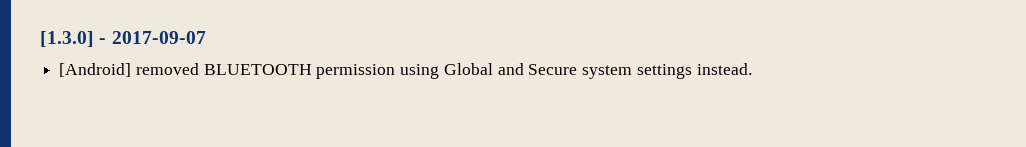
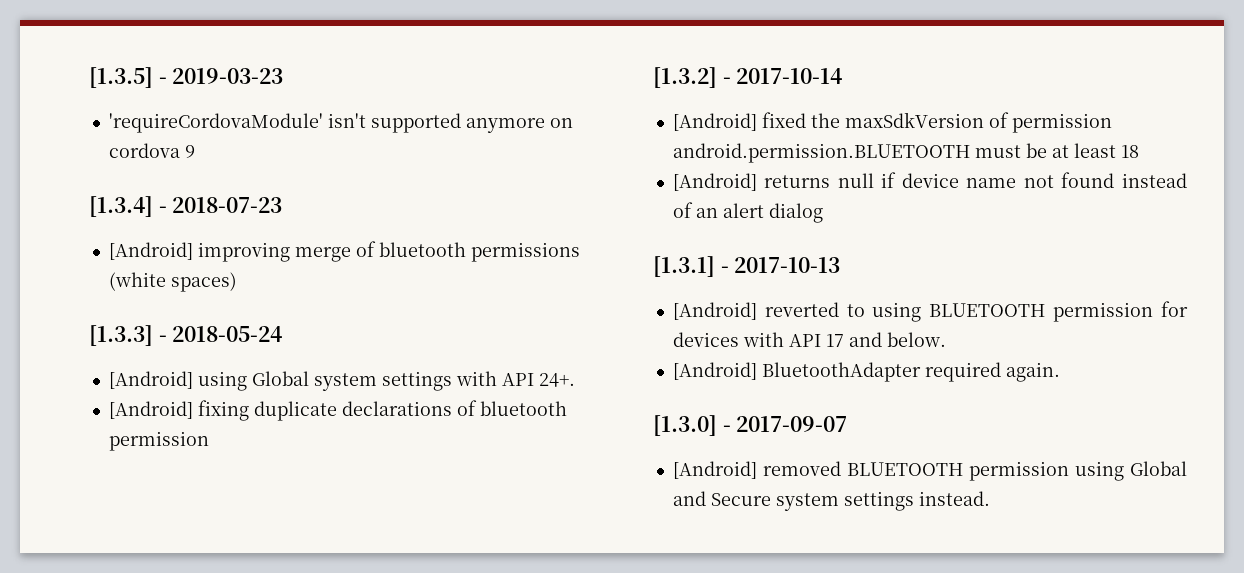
(40, 39) none -> [89,67,284,88] [108,113,573,133] [108,143,195,158] [89,196,283,217] [108,241,580,262] [108,272,237,292] [89,325,283,346] [108,371,575,391] [108,400,567,421] [108,431,209,451] [653,67,843,88] [672,112,1112,133] [672,143,1139,163] [672,172,1187,191] [672,202,823,223] [653,256,841,277] [672,301,1188,322] [672,332,946,347] [672,362,1060,382] [1.3.5] - 2019-03-23 // 'requireCordovaModule' isn't supported anymore on cordova 9 // [1.3.4] - 2018-07-23 // [Android] improving merge of bluetooth permissions (white spaces) // [1.3.3] - 2018-05-24 // [Android] using Global system settings with API 24+. // [Android] fixing duplicate declarations of bluetooth permission // [1.3.2] - 2017-10-14 // [Android] fixed the maxSdkVersion of permission android.permission.BLUETOOTH must be at least 18 // [Android] returns null if device name not found instead of an alert dialog // [1.3.1] - 2017-10-13 // [Android] reverted to using BLUETOOTH permission for devices with API 17 and below. // [Android] BluetoothAdapter required again. //

